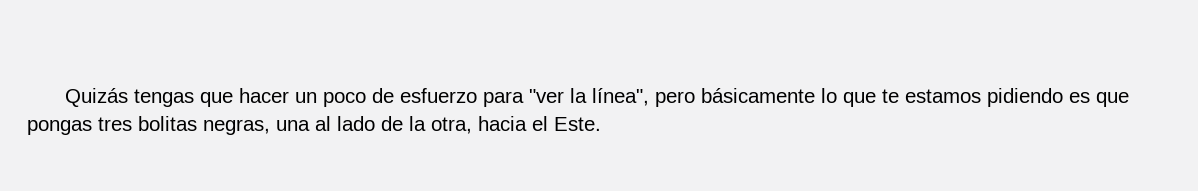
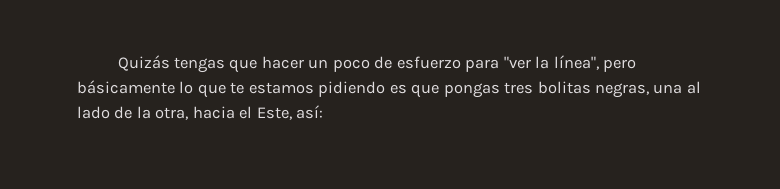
[554,117,601,131] Este. -> [256,105,324,120] Este, así:

